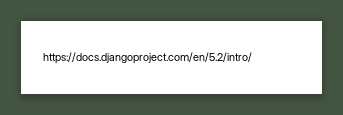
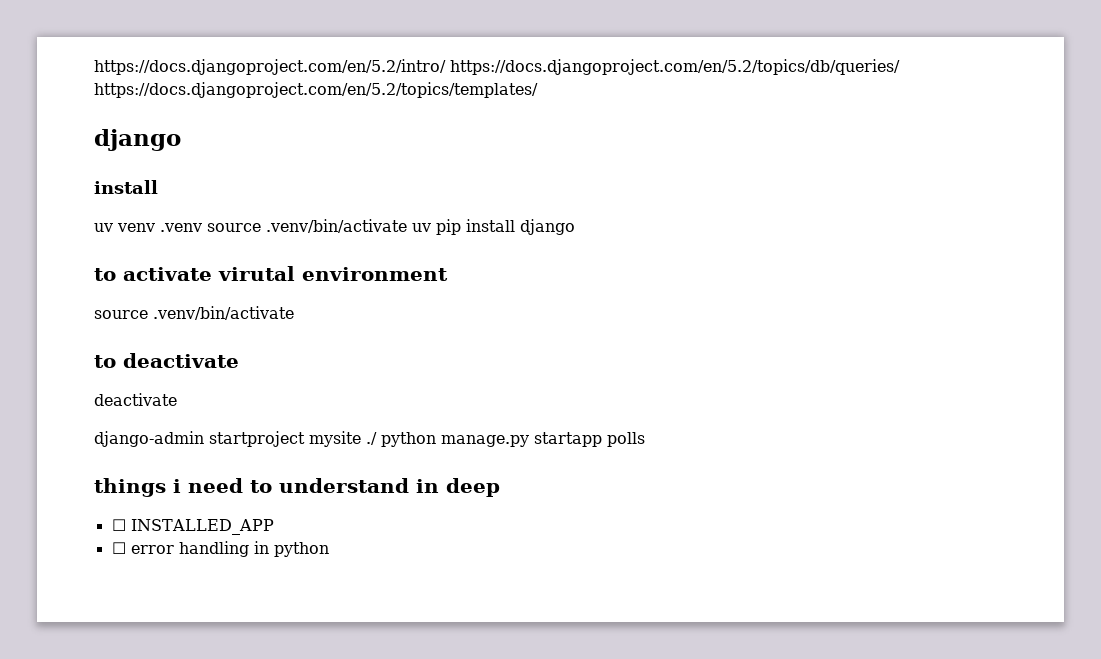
(252, 58) none -> [450,59,900,75] [94,82,538,98] [94,129,181,151] [94,180,158,194] [94,219,575,235] [94,266,448,281] [94,306,294,320] [94,353,239,368] [94,393,177,406] [94,431,645,447] [94,478,500,497] [111,519,274,535] [111,541,329,557] https://docs.djangoproject.com/en/5.2/topics/db/queries/ https://docs.djangoproject.com/en/5.2/topics/templates/ // django // install // uv venv .venv source .venv/bin/activate uv pip install django // to activate virutal environment // source .venv/bin/activate // to deactivate // deactivate // django-admin startproject mysite ./ python manage.py startapp polls // things i need to understand in deep // ☐ INSTALLED_APP // ☐ error handling in python

